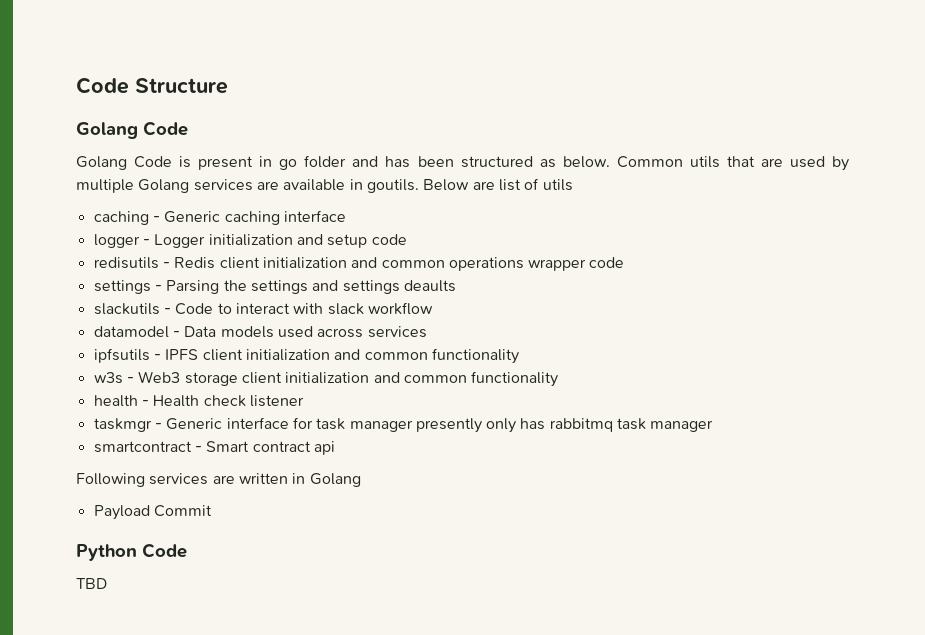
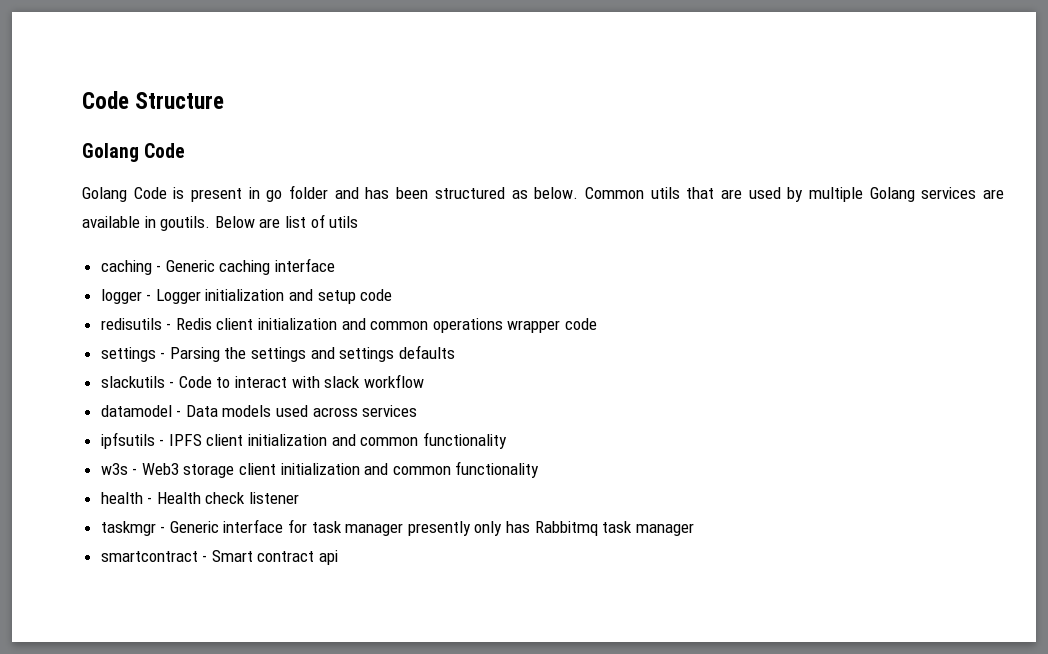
[403,280,456,292] deaults -> [398,345,455,359] defaults
[549,418,613,432] rabbitmq -> [534,521,598,536] Rabbitmq
[76,473,361,487] [93,505,212,520] [76,543,187,561] [76,578,107,589] // Following services are written in Golang // Payload Commit // Python Code // TBD -> (339, 557) none

